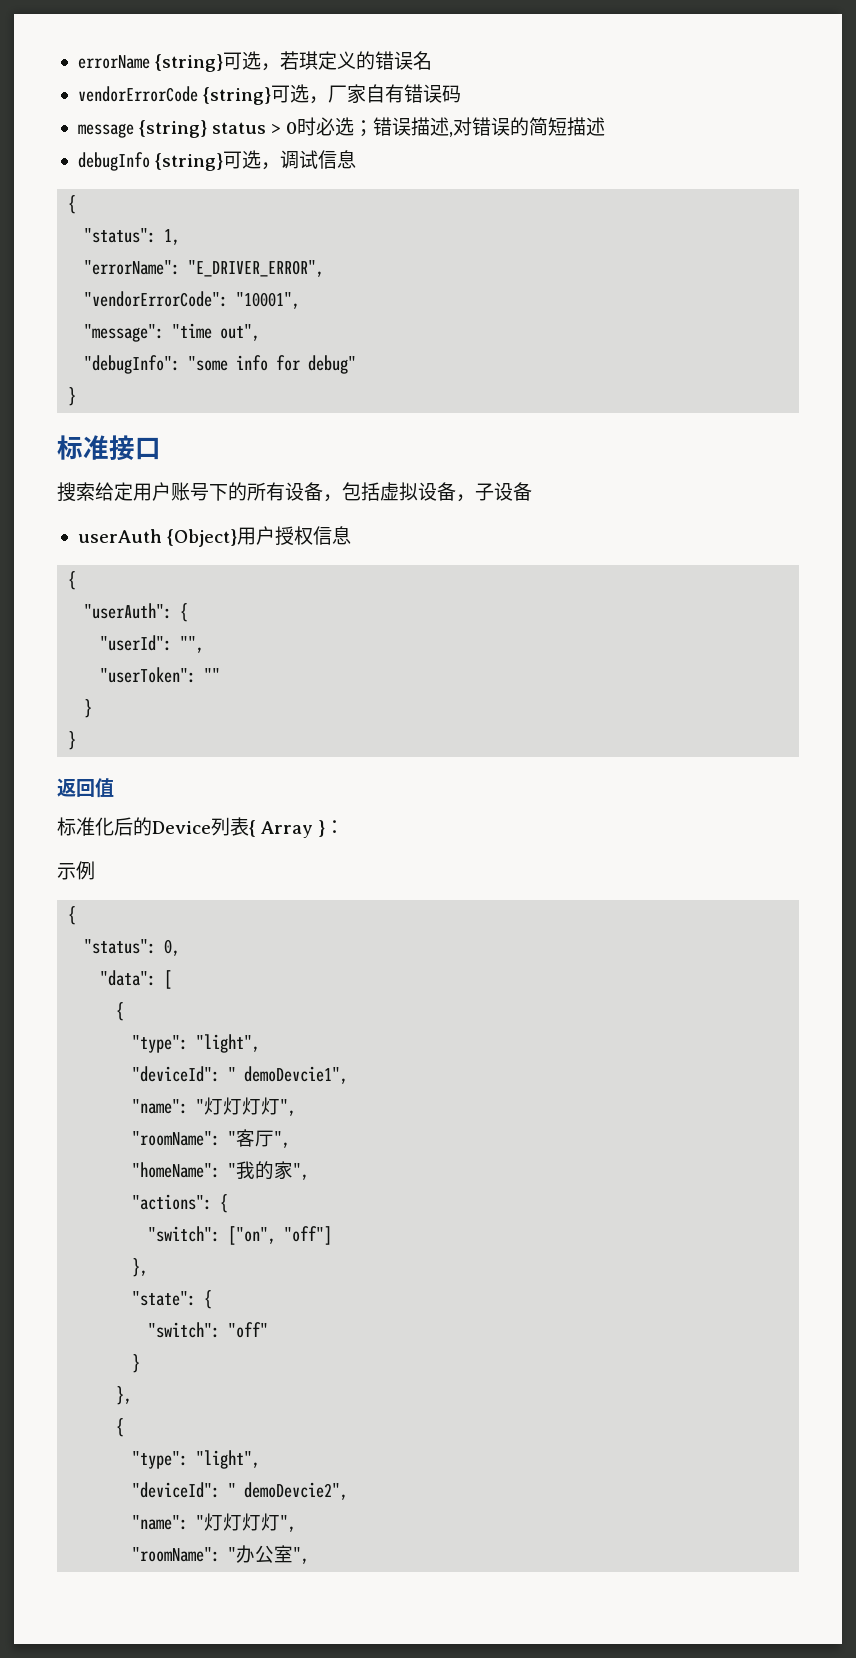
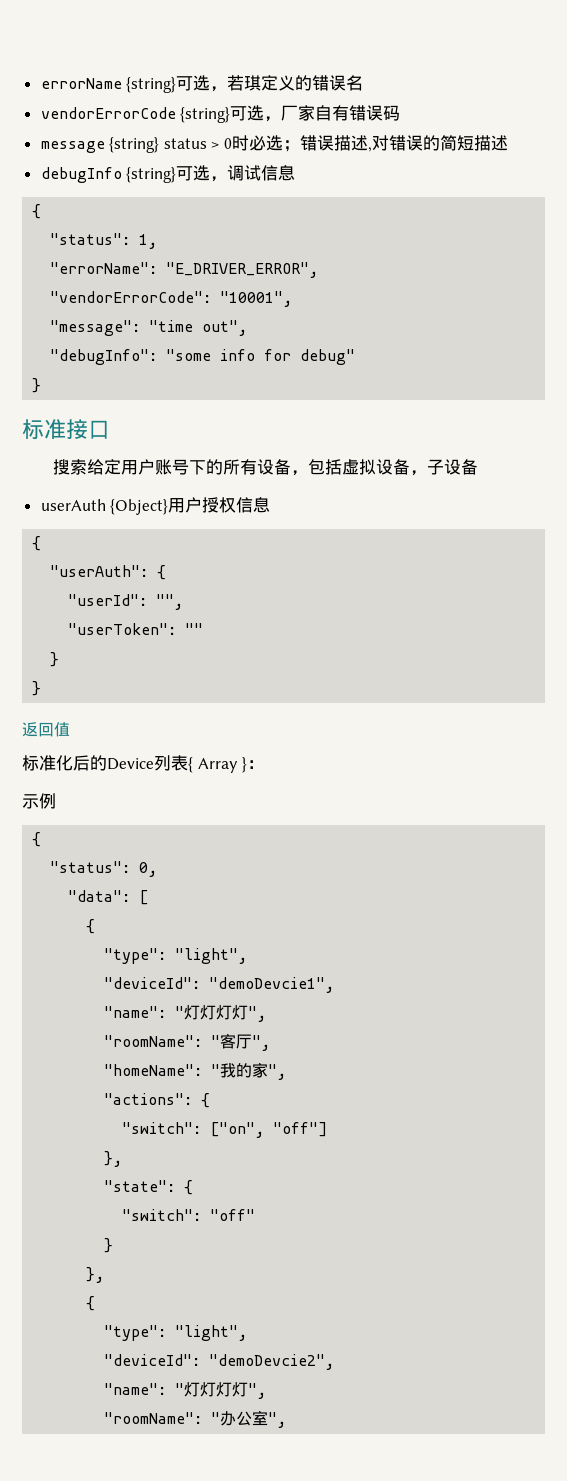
[228,1066,349,1084] " demoDevcie1", -> [209,977,335,993] "demoDevcie1",
[228,1482,349,1500] " demoDevcie2", -> [209,1354,335,1370] "demoDevcie2",

